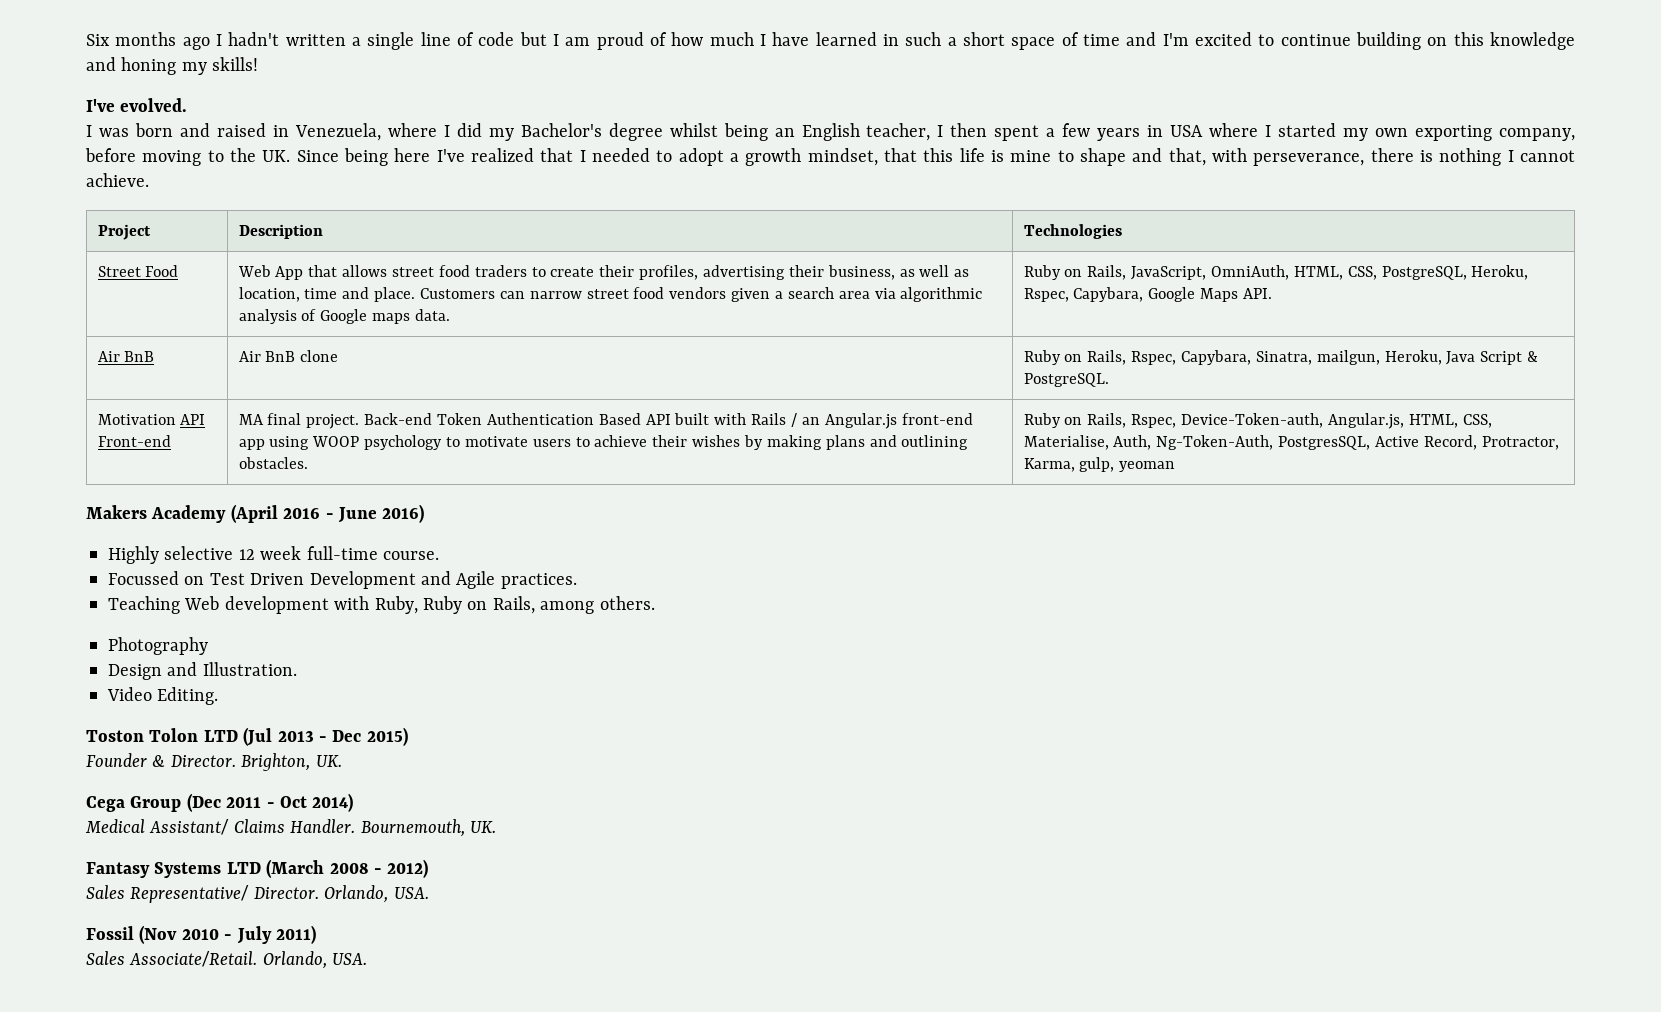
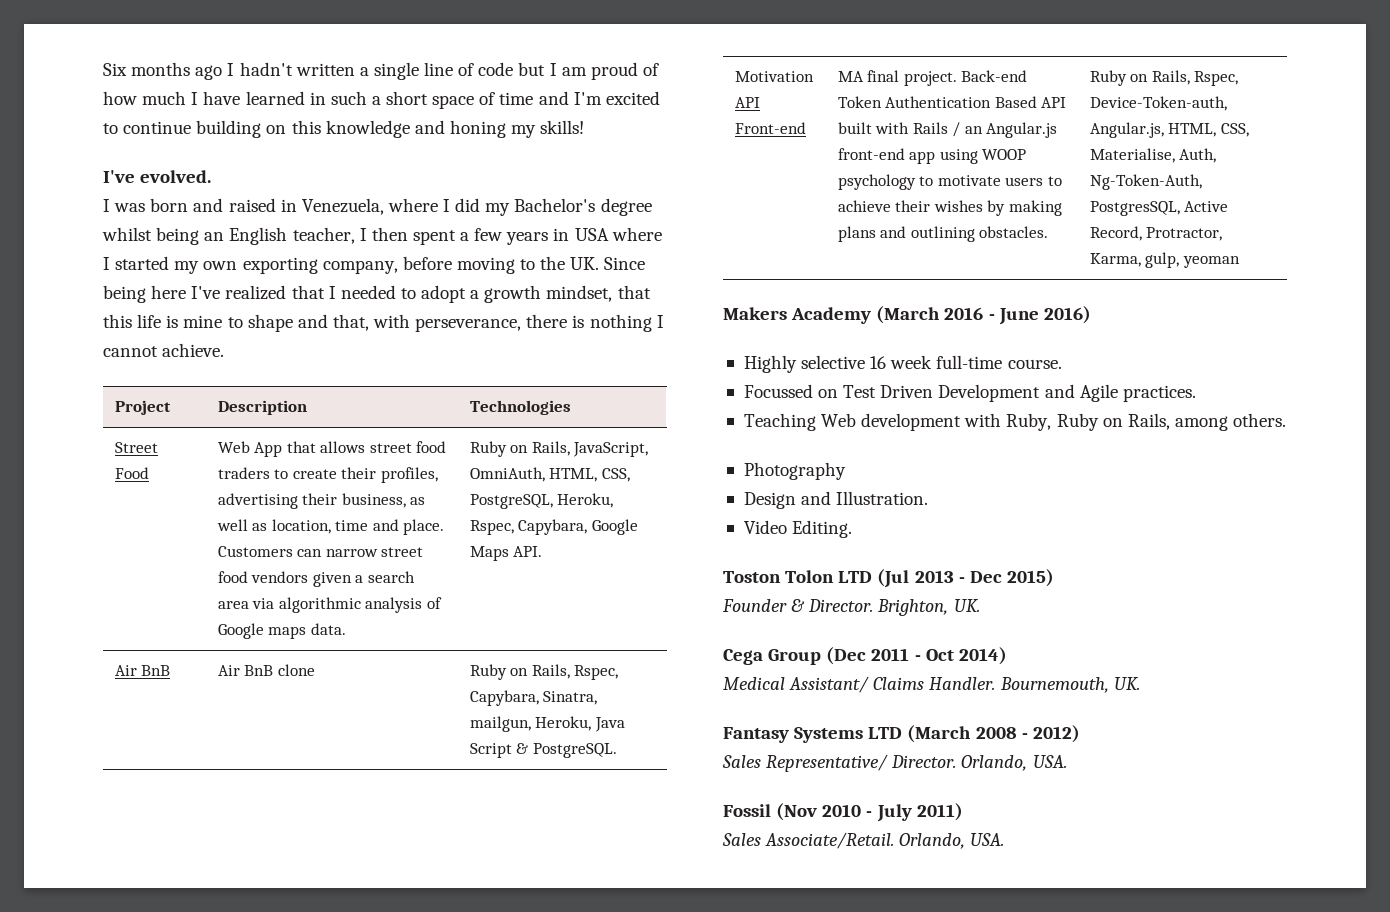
[230,504,278,523] (April -> [876,306,941,324] (March
[238,549,255,560] 12 -> [870,356,887,369] 16

